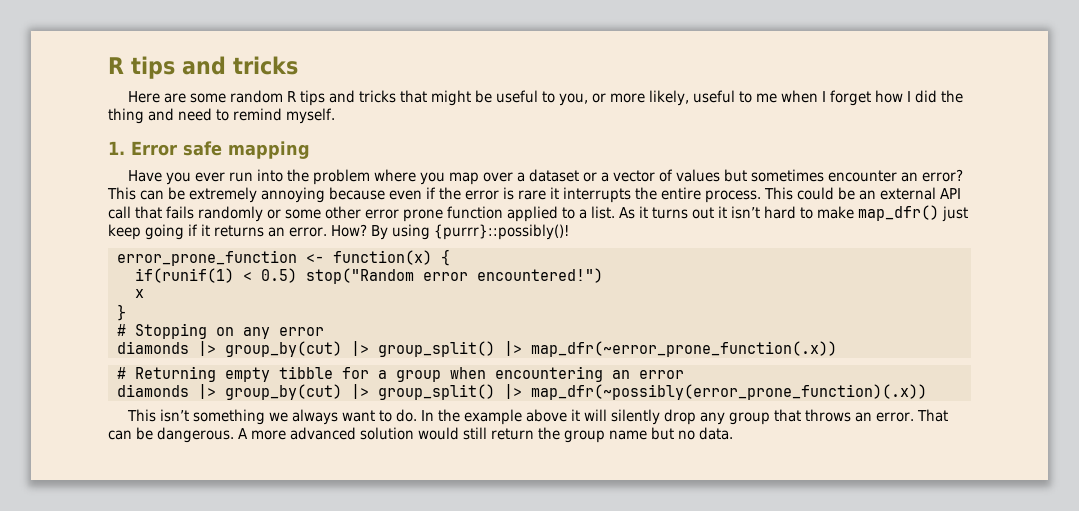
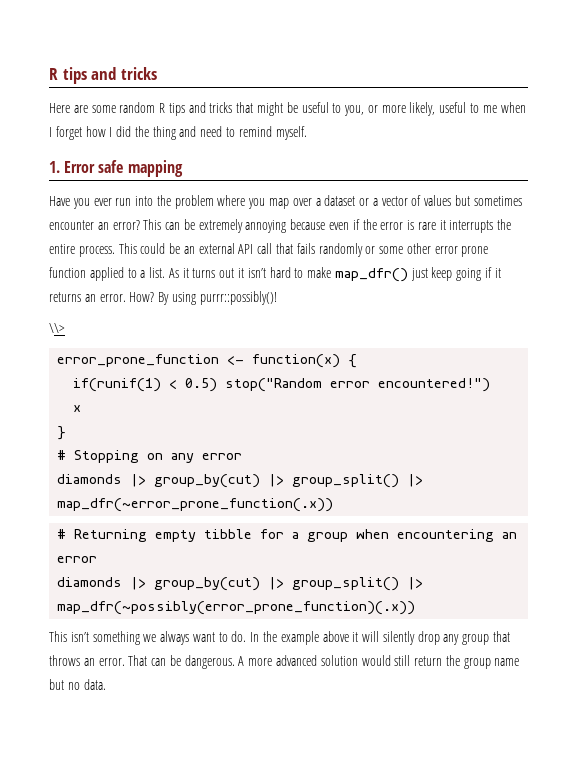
[433,224,569,240] {purrr}::possibly()! -> [199,291,277,305] [49,323,65,333] purrr::possibly()! // \\>

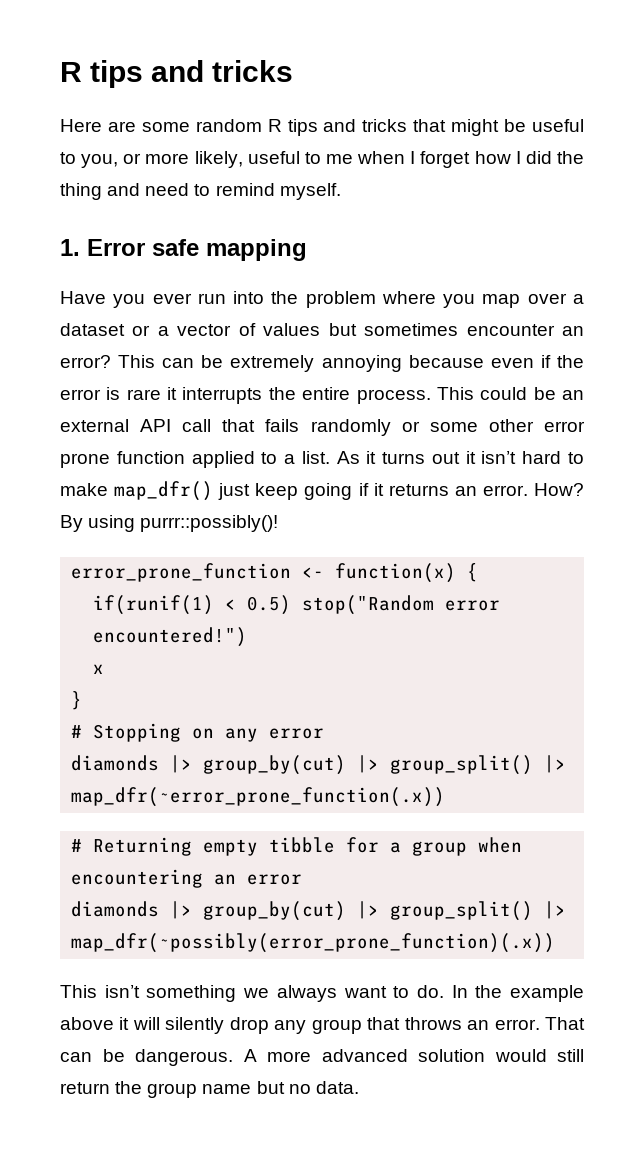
[49,323,65,333] // \\> -> (279, 523) none

